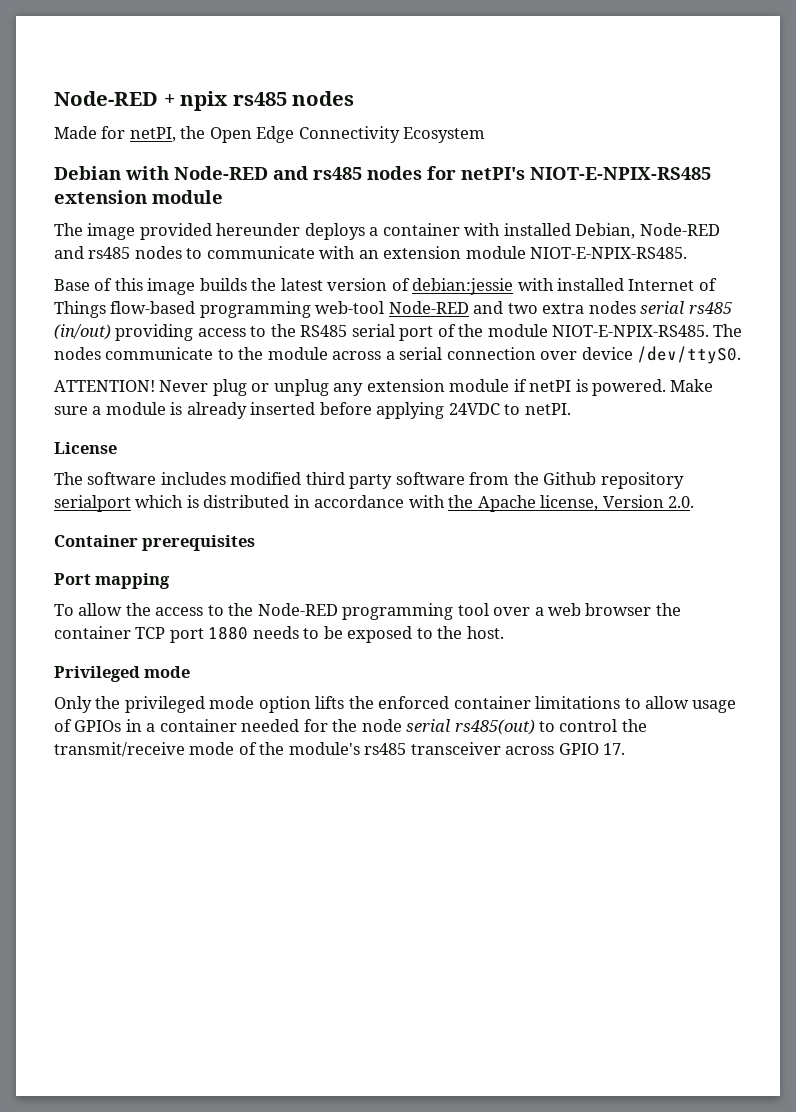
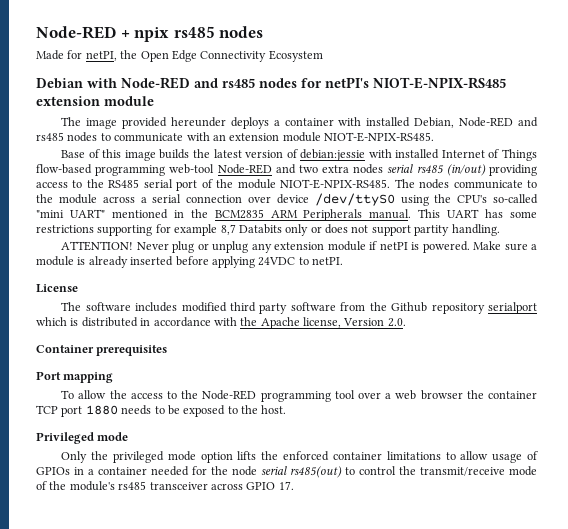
[637,346,742,364] /dev/ttyS0. -> [314,193,538,206] [36,209,537,221] [36,224,500,236] /dev/ttyS0 using the CPU's so-called "mini UART" mentioned in the BCM2835 ARM Peripherals manual. This UART has some restrictions supporting for example 8,7 Databits only or does not support partity handling.

